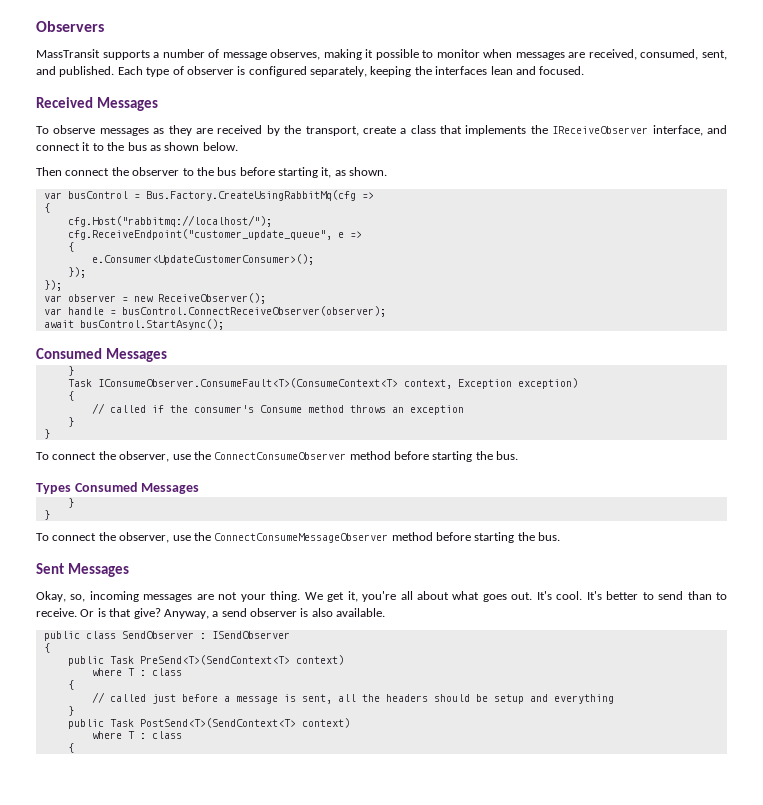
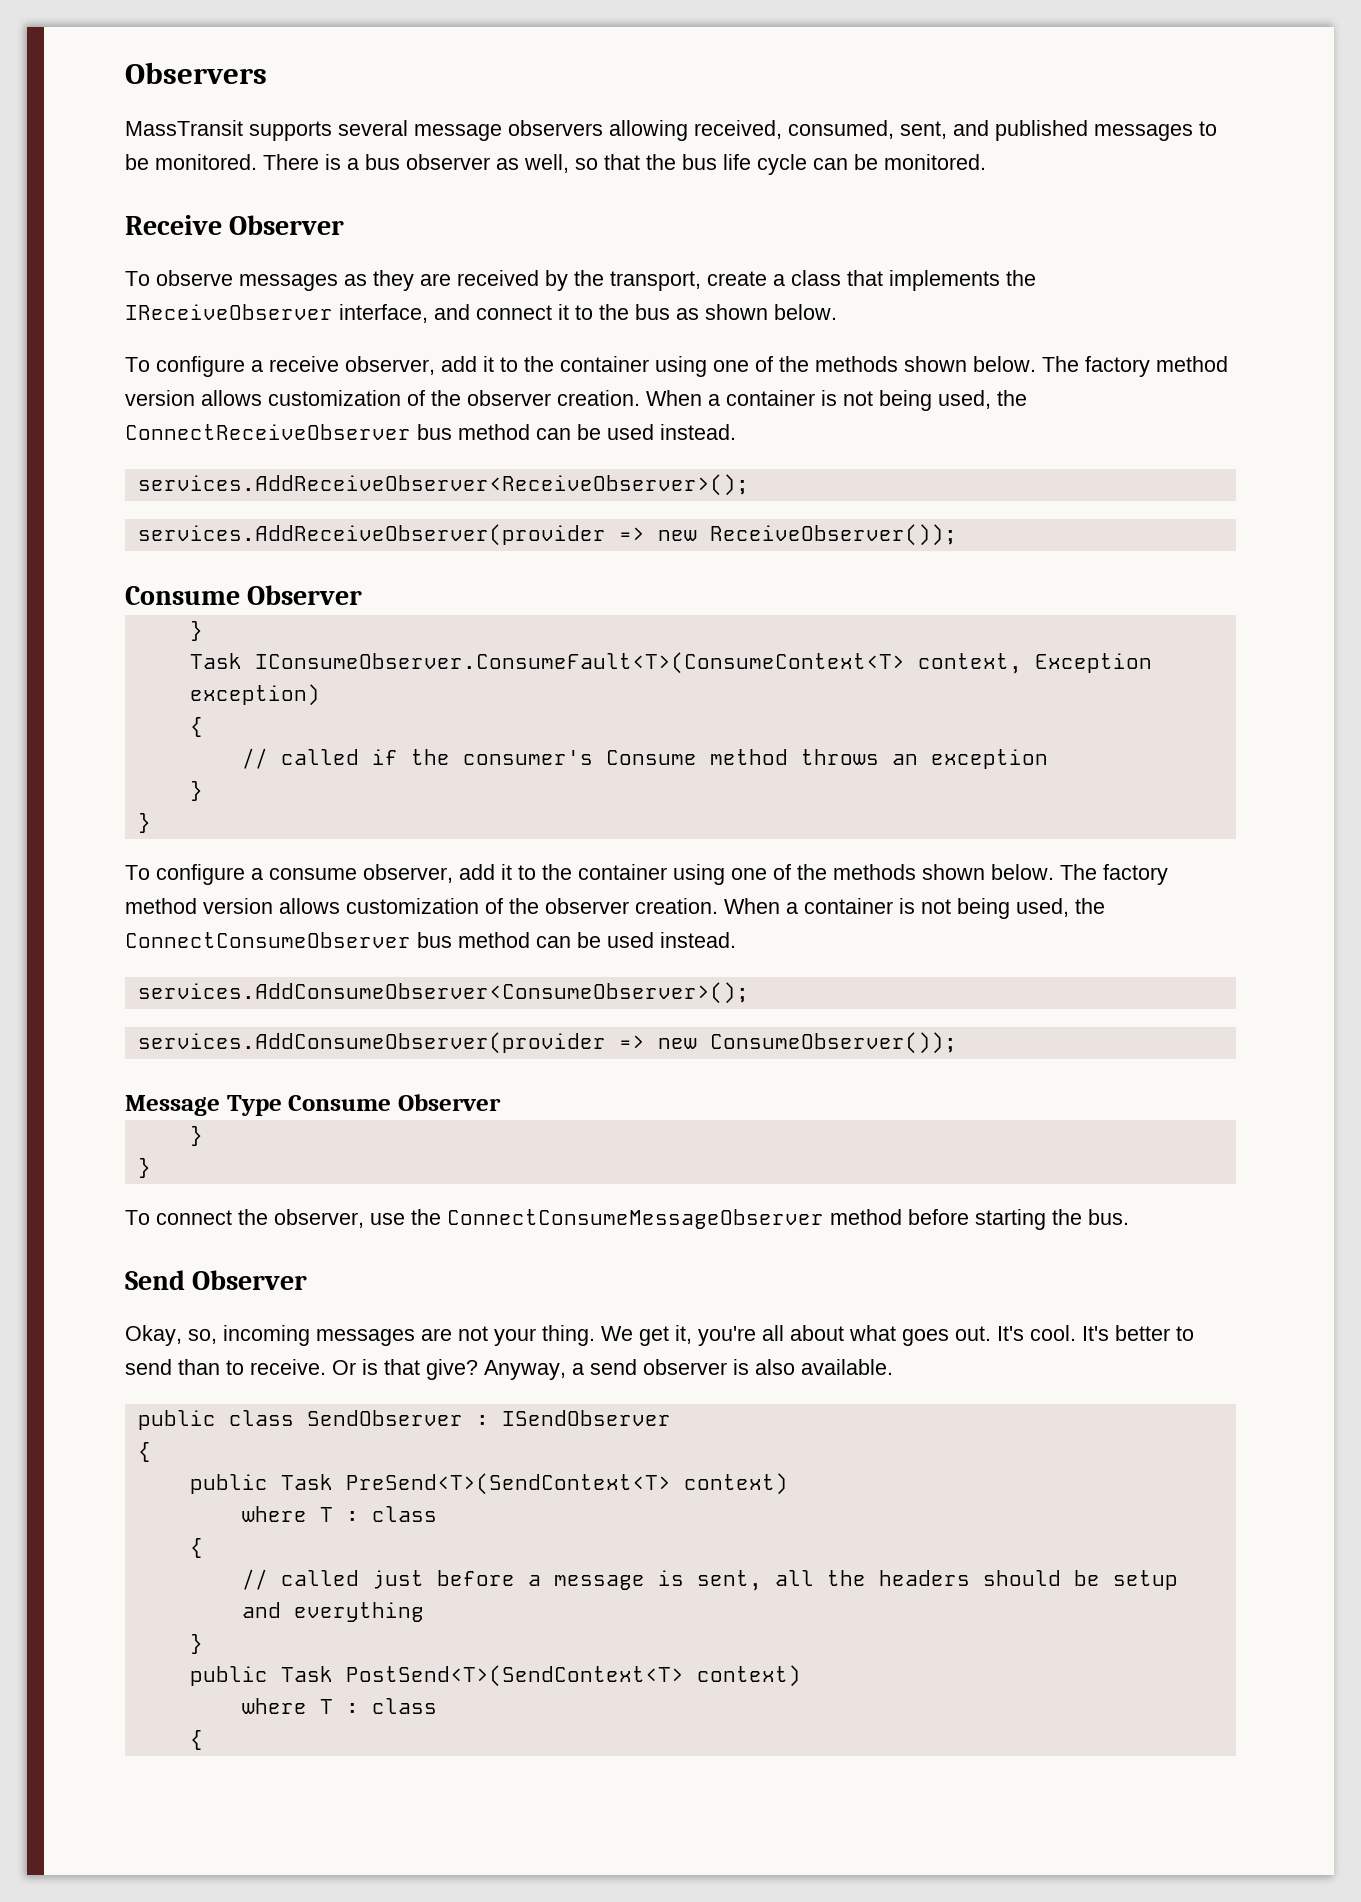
[153,49,727,60] [36,66,585,77] [36,97,158,111] a number of message observes, making it possible to monitor when messages are received, consumed, sent, and published. Each type of observer is configured separately, keeping the interfaces lean and focused. // Received Messages -> [338,120,1217,141] [125,154,986,175] [125,215,345,235] several message observers allowing received, consumed, sent, and published messages to be monitored. There is a bus observer as well, so that the bus life cycle can be monitored. // Receive Observer
[36,167,388,178] [43,190,374,201] [43,203,50,213] [67,215,272,227] [67,229,362,240] [67,242,74,252] [91,254,314,265] [67,267,86,278] [43,280,62,291] [43,293,266,304] [43,306,386,317] [43,319,224,330] [36,348,167,362] Then connect the observer to the bus before starting it, as shown. // var busControl = Bus.Factory.CreateUsingRabbitMq(cfg => // { // cfg.Host("rabbitmq://localhost/"); // cfg.ReceiveEndpoint("customer_update_queue", e => // { // e.Consumer<UpdateCustomerConsumer>(); // }); // }); // var observer = new ReceiveObserver(); // var handle = busControl.ConnectReceiveObserver(observer); // await busControl.StartAsync(); // Consumed Messages -> [125,356,1228,377] [125,390,1027,411] [125,424,736,440] [137,474,749,496] [137,524,957,546] [125,585,363,605] To configure a receive observer, add it to the container using one of the methods shown below. The factory method version allows customization of the observer creation. When a container is not being used, the ConnectReceiveObserver bus method can be used instead. // services.AddReceiveObserver<ReceiveObserver>(); // services.AddReceiveObserver(provider => new ReceiveObserver()); // Consume Observer
[52,451,519,462] [36,482,200,494] connect the observer, use the ConnectConsumeObserver method before starting the bus. // Types Consumed Messages -> [156,864,1168,885] [125,898,1105,919] [125,932,736,948] [137,982,749,1004] [137,1032,957,1054] [125,1094,501,1116] configure a consume observer, add it to the container using one of the methods shown below. The factory method version allows customization of the observer creation. When a container is not being used, the ConnectConsumeObserver bus method can be used instead. // services.AddConsumeObserver<ConsumeObserver>(); // services.AddConsumeObserver(provider => new ConsumeObserver()); // Message Type Consume Observer
[36,563,129,577] Sent Messages -> [125,1270,308,1290] Send Observer

